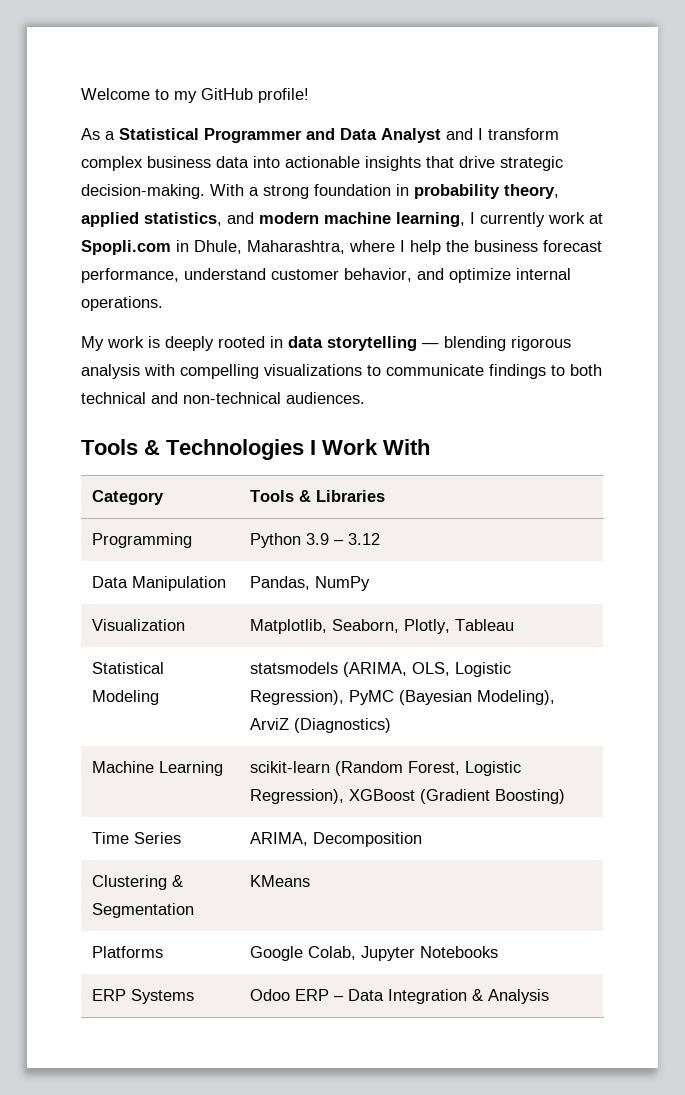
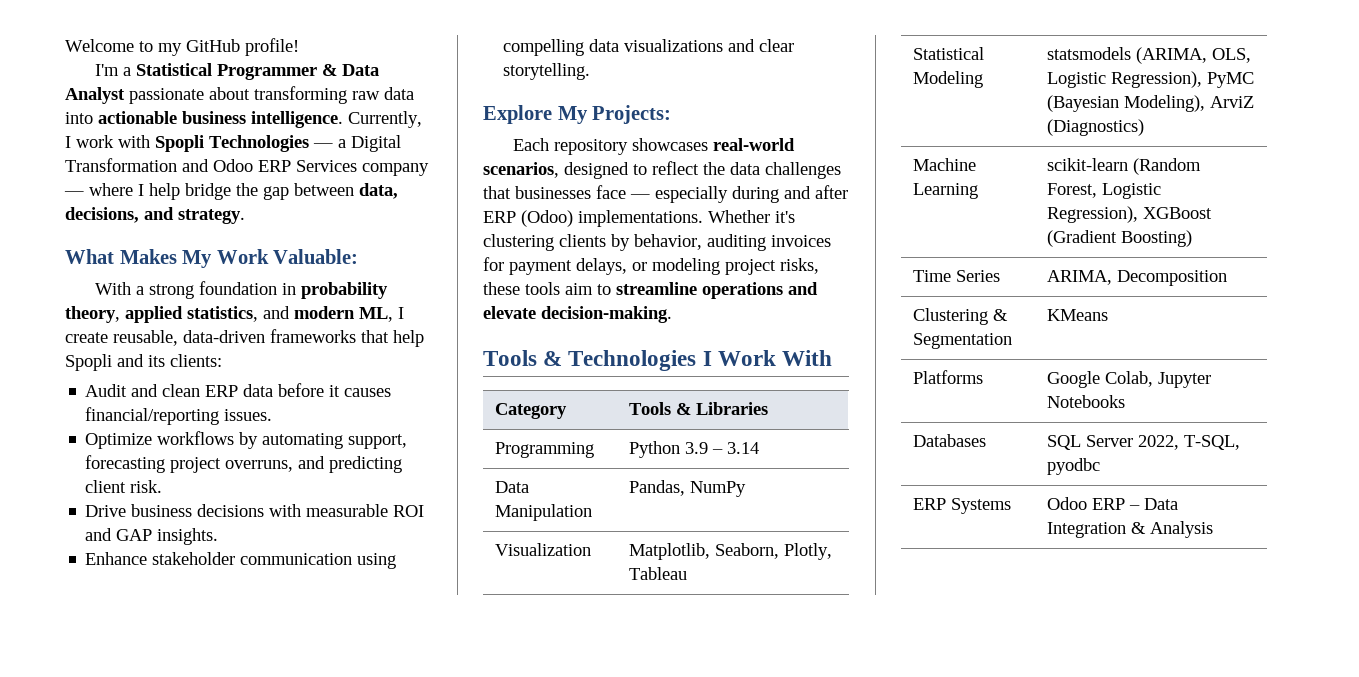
[81,128,100,140] As -> [94,64,119,76] I'm
[306,128,335,140] and -> [321,64,337,76] &
[446,128,559,140] [81,156,563,171] [81,184,205,199] and I transform complex business data into actionable insights that drive strategic decision-making. -> [129,86,414,104] [65,111,422,128] [65,135,401,152] [65,158,429,176] [64,183,398,200] [65,207,245,224] [65,249,359,268] passionate about transforming raw data into actionable business intelligence. Currently, I work with Spopli Technologies — a Digital Transformation and Odoo ERP Services company — where I help bridge the gap between data, decisions, and strategy. // What Makes My Work Valuable: //
[324,212,603,227] [81,240,602,255] [81,268,571,283] [81,296,163,311] [81,336,571,351] [81,364,602,379] [81,392,365,404] machine learning, I currently work at Spopli.com in Dhule, Maharashtra, where I help the business forecast performance, understand customer behavior, and optimize internal operations. // My work is deeply rooted in data storytelling — blending rigorous analysis with compelling visualizations to communicate findings to both technical and non-technical audiences. -> [359,307,404,322] [65,329,424,347] [65,354,222,371] [85,383,392,397] [85,407,273,425] [85,431,408,449] [85,455,403,473] [85,480,163,493] [85,504,425,517] [85,528,219,545] [85,552,397,569] [503,39,795,56] [503,63,591,80] [483,105,672,124] [512,138,795,155] [483,161,841,179] [483,185,848,203] [483,210,795,227] [483,234,831,251] [483,257,819,275] [483,282,818,299] [483,306,672,323] ML, I create reusable, data-driven frameworks that help Spopli and its clients: // Audit and clean ERP data before it causes financial/reporting issues. // Optimize workflows by automating support, forecasting project overruns, and predicting client risk. // Drive business decisions with measurable ROI and GAP insights. // Enhance stakeholder communication using compelling data visualizations and clear storytelling. // Explore My Projects: // Each repository showcases real-world scenarios, designed to reflect the data challenges that businesses face — especially during and after ERP (Odoo) implementations. Whether it's clustering clients by behavior, auditing invoices for payment delays, or modeling project risks, these tools aim to streamline operations and elevate decision-making.
[347,533,380,545] 3.12 -> [727,442,760,454] 3.14
(498, 952) none -> [913,434,987,447] [1047,435,1241,450] [1047,458,1101,475] // Databases | SQL Server 2022, T-SQL, pyodbc

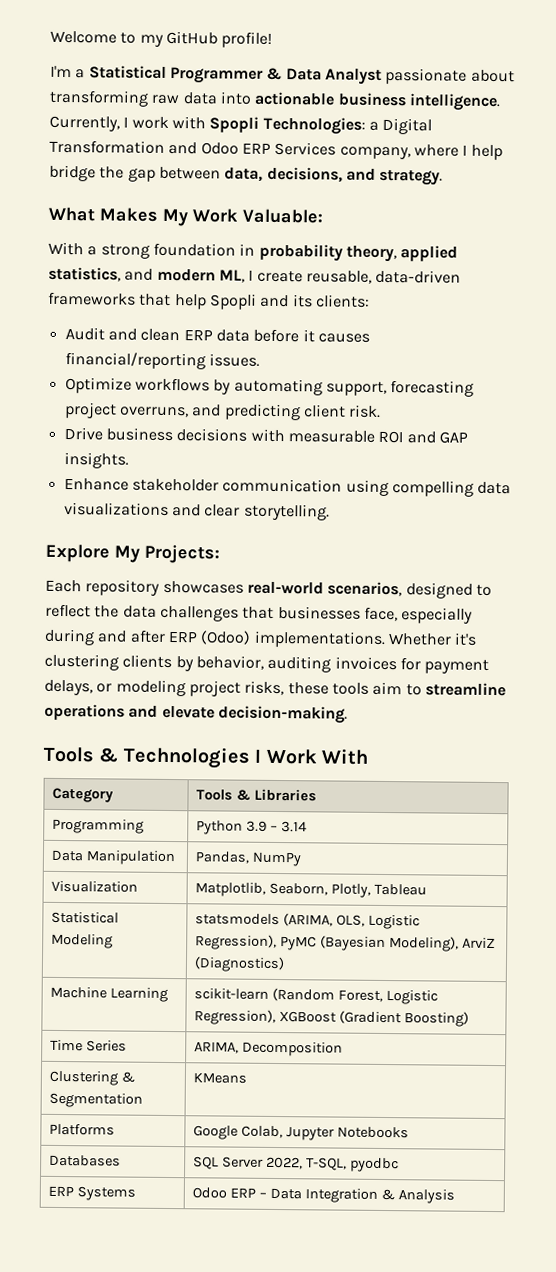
[209,135,333,152] Technologies — -> [262,116,366,135] Technologies:
[362,163,429,176] [64,191,84,196] company — -> [339,146,411,160] company,
[596,185,650,199] face — -> [363,606,398,622] face,

